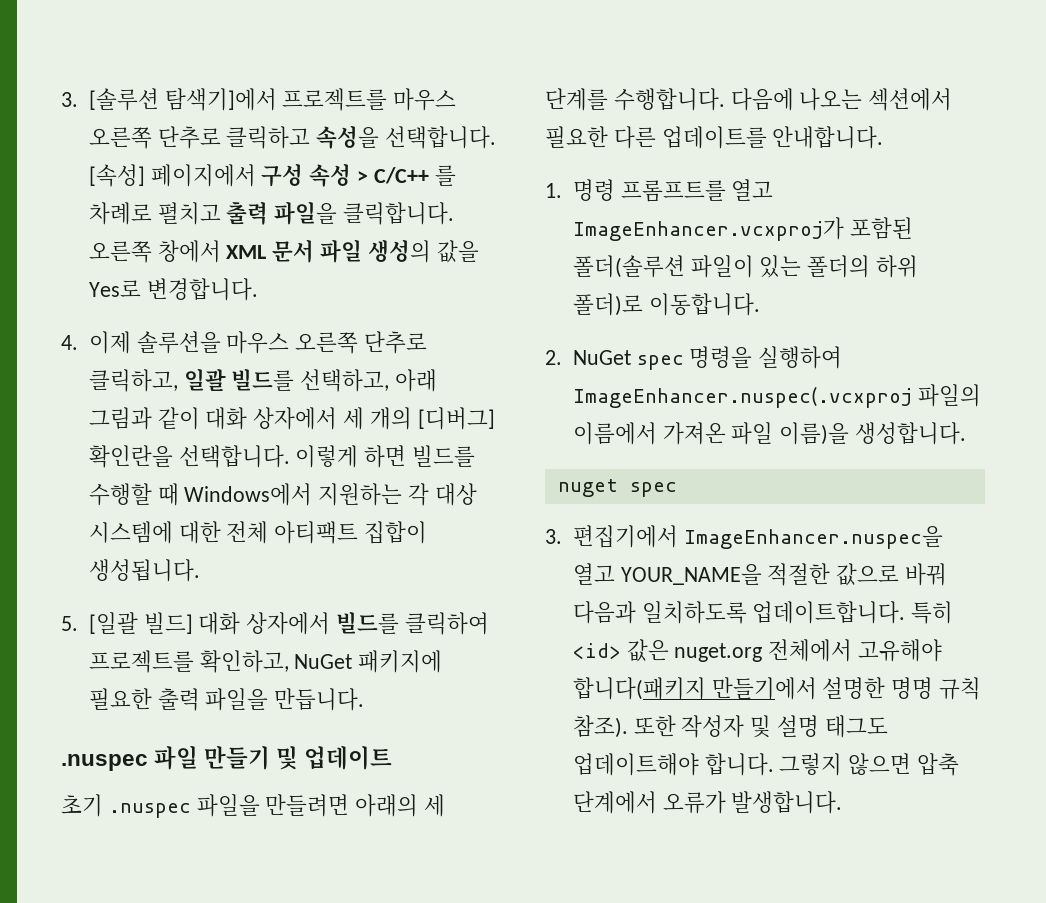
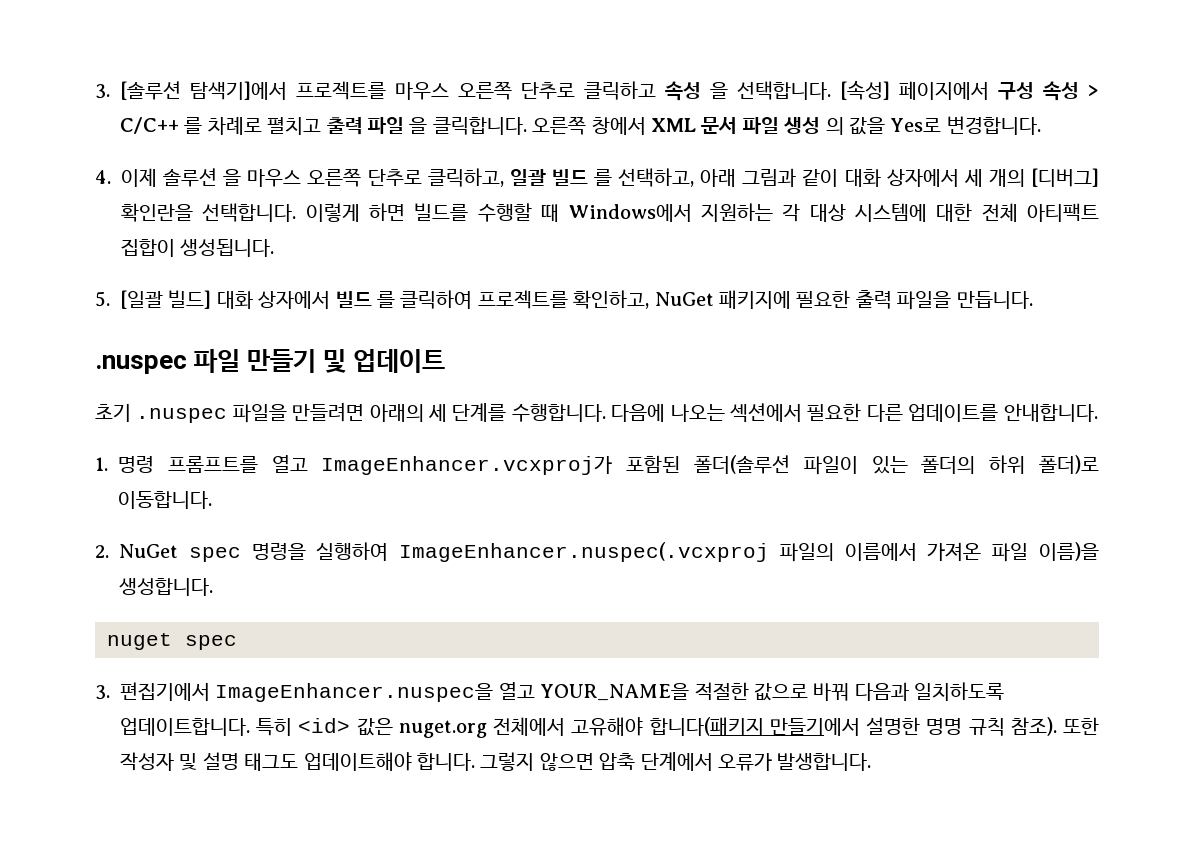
[316,126,380,149] 속성을 -> [665,81,728,101] 속성 을
[274,201,338,225] 파일을 -> [368,117,428,134] 파일 을
[367,240,431,263] 생성의 -> [783,117,844,135] 생성 의
[136,331,221,354] 솔루션을 -> [163,168,242,187] 솔루션 을
[231,369,295,391] 빌드를 -> [551,169,612,186] 빌드 를
[335,612,399,634] 빌드를 -> [335,291,395,308] 빌드 를

